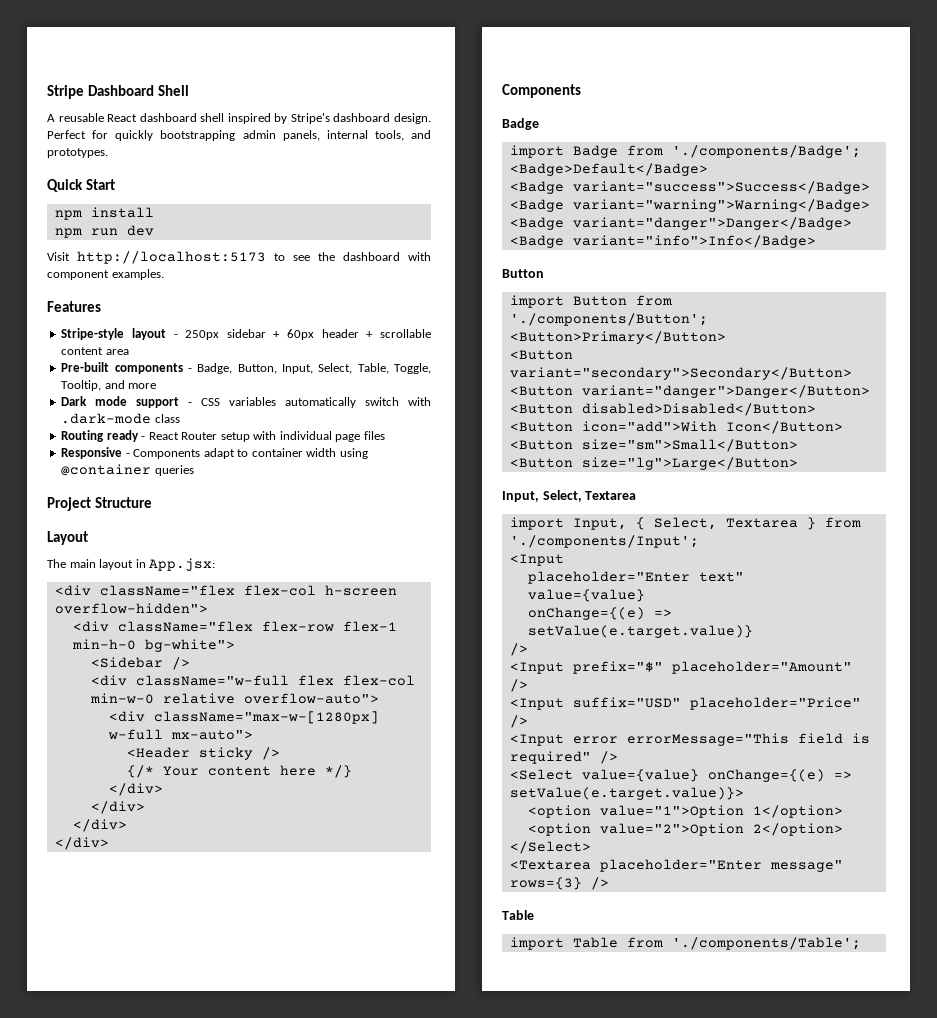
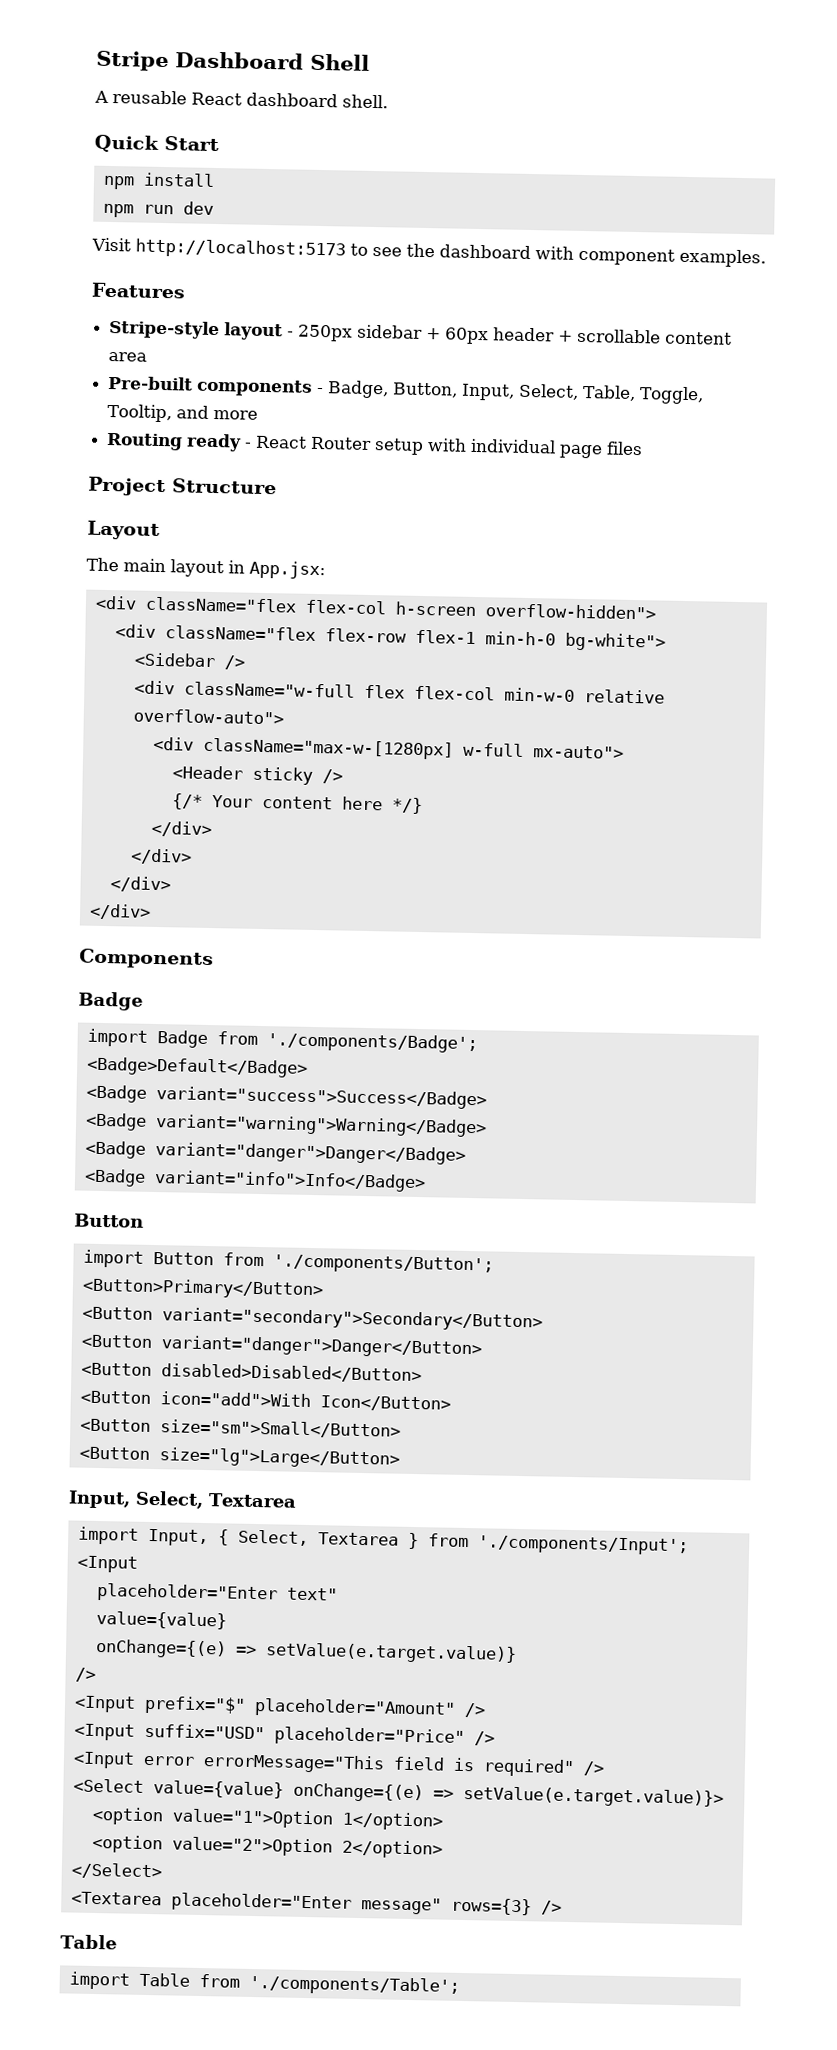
[200,113,432,124] [47,130,431,141] [47,148,108,158] shell inspired by Stripe's dashboard design. Perfect for quickly bootstrapping admin panels, internal tools, and prototypes. -> [342,94,388,109] shell.
[61,396,431,408] [61,413,180,424] // Dark mode support - CSS variables automatically switch with .dark-mode class -> (259, 414) none
[61,447,368,459] [61,464,194,476] // Responsive - Components adapt to container width using @container queries -> (644, 448) none

